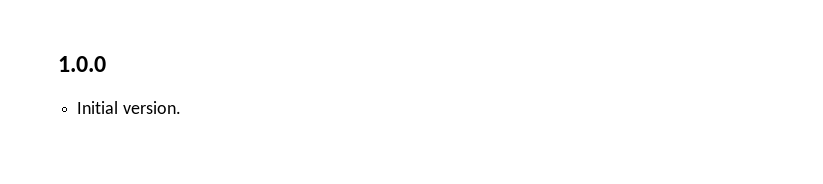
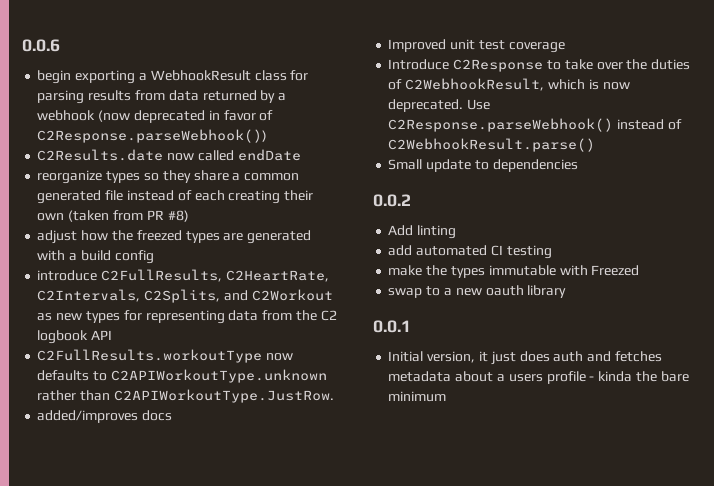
[58,56,106,72] [77,101,181,114] 1.0.0 // Initial version. -> [22,39,60,52] [37,70,309,84] [37,90,287,104] [37,110,274,123] [37,129,268,143] [37,149,301,161] [37,170,300,184] [37,190,314,204] [37,210,189,222] [37,230,312,244] [37,250,154,264] [37,269,329,282] [37,289,333,303] [37,310,337,324] [37,330,113,344] [37,349,294,363] [37,369,327,383] [37,389,334,403] [37,410,173,423] [388,39,565,53] [388,59,691,72] [388,78,630,91] [388,99,491,112] [388,118,682,132] [388,138,596,152] [388,159,578,172] [373,194,411,207] [388,225,457,239] [388,245,552,259] [388,265,640,278] [388,285,567,298] [373,320,411,333] [388,351,662,365] [388,371,689,384] [388,391,447,402] 0.0.6 // begin exporting a WebhookResult class for parsing results from data returned by a webhook (now deprecated in favor of C2Response.parseWebhook()) // C2Results.date now called endDate // reorganize types so they share a common generated file instead of each creating their own (taken from PR #8) // adjust how the freezed types are generated with a build config // introduce C2FullResults, C2HeartRate, C2Intervals, C2Splits, and C2Workout as new types for representing data from the C2 logbook API // C2FullResults.workoutType now defaults to C2APIWorkoutType.unknown rather than C2APIWorkoutType.JustRow. // added/improves docs // Improved unit test coverage // Introduce C2Response to take over the duties of C2WebhookResult, which is now deprecated. Use C2Response.parseWebhook() instead of C2WebhookResult.parse() // Small update to dependencies // 0.0.2 // Add linting // add automated CI testing // make the types immutable with Freezed // swap to a new oauth library // 0.0.1 // Initial version, it just does auth and fetches metadata about a users profile - kinda the bare minimum

